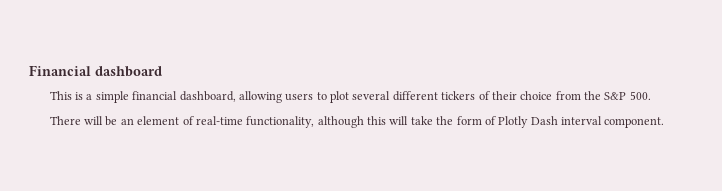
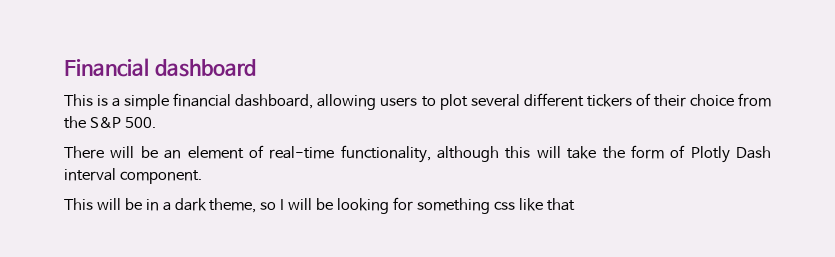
(665, 122) none -> [64,197,575,214] // This will be in a dark theme, so I will be looking for something css like that

